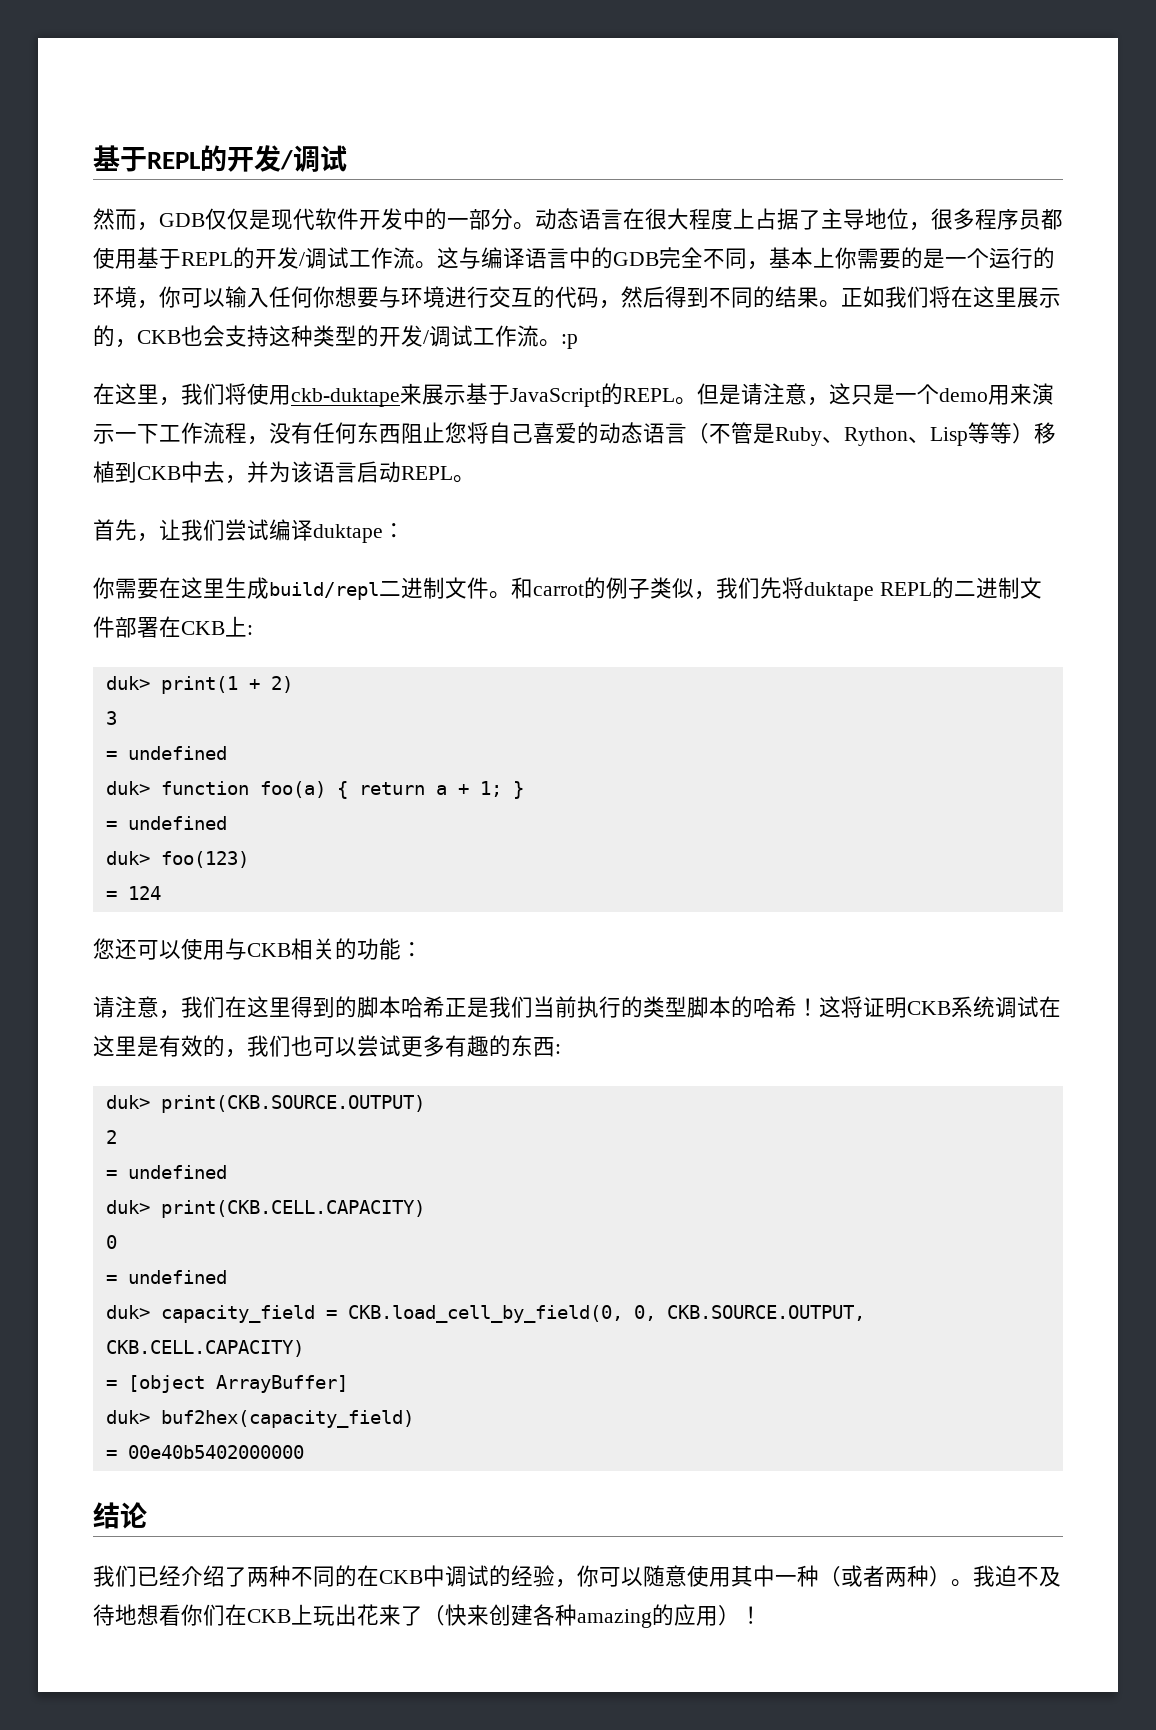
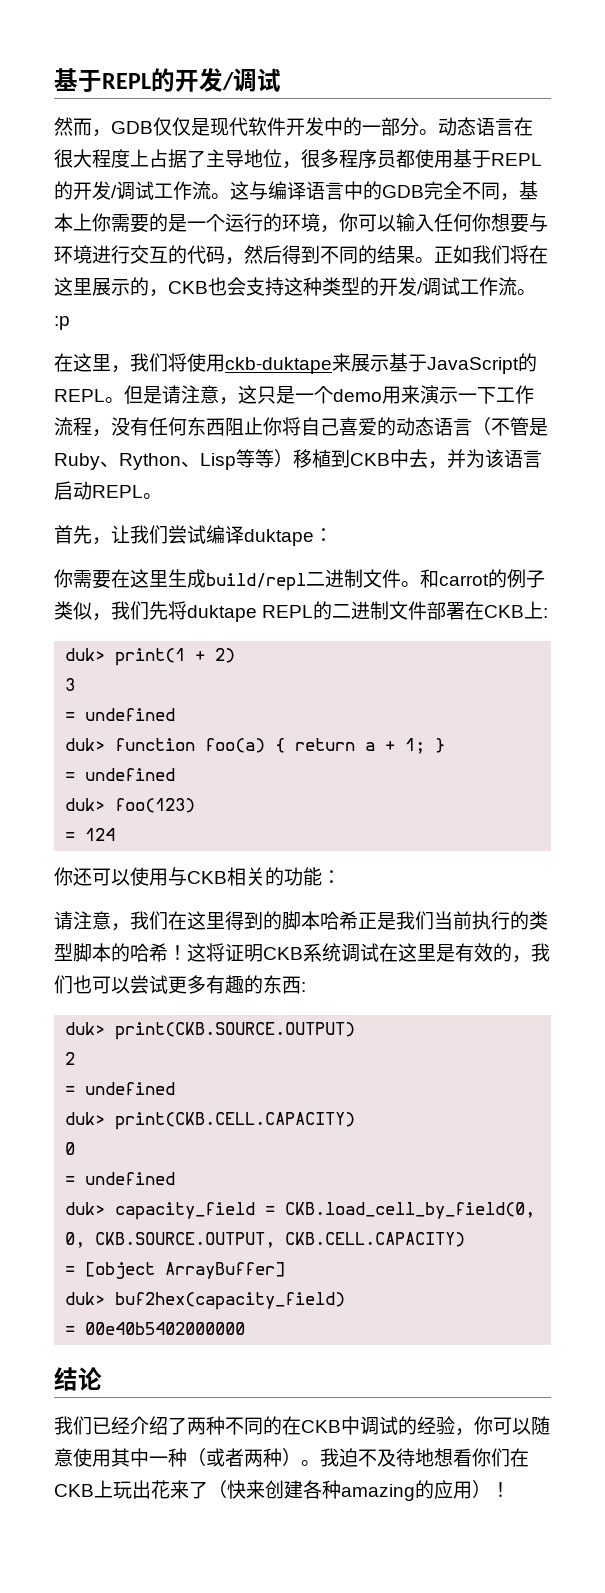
[445,422,467,443] 您 -> [263,417,282,436] 你
[93,938,115,959] 您 -> [54,867,73,886] 你

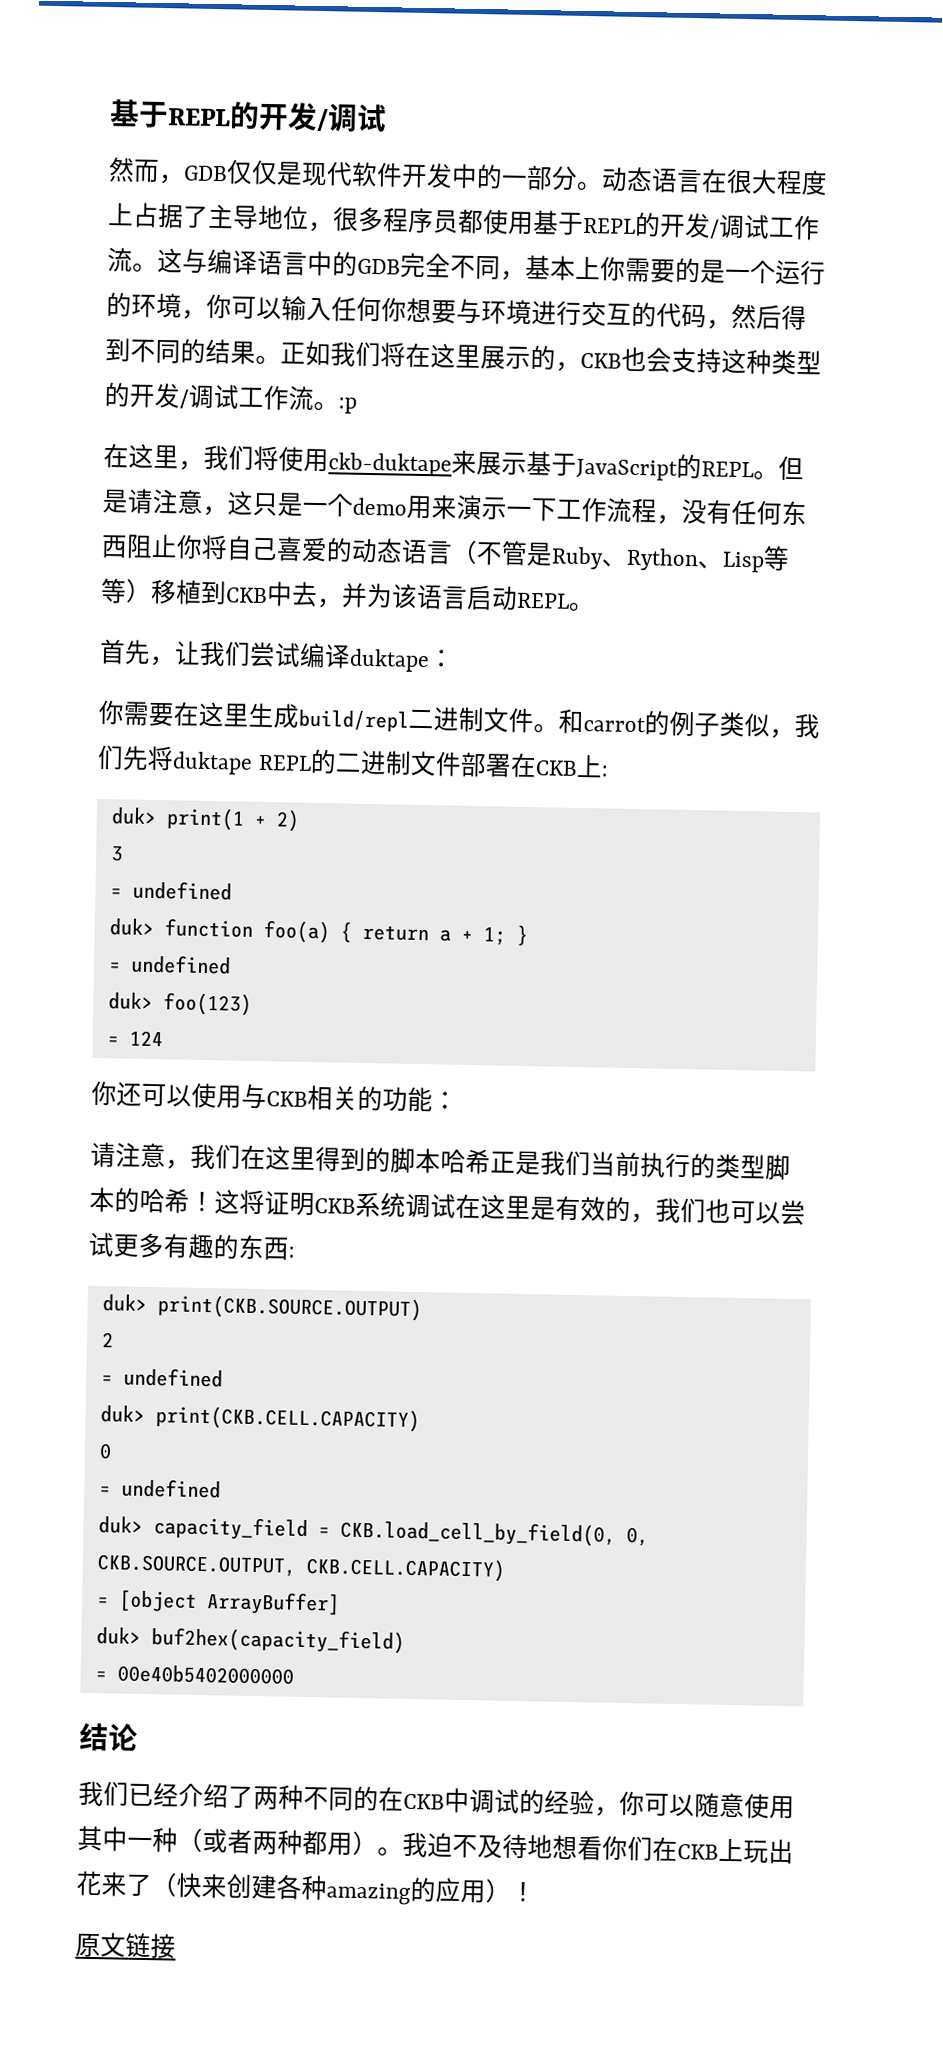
(282, 1457) none -> [302,1830,353,1856] 都用
(510, 1489) none -> [75,1932,176,1959] // 原文链接

